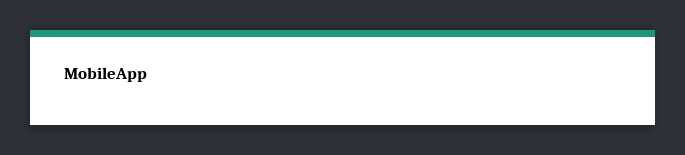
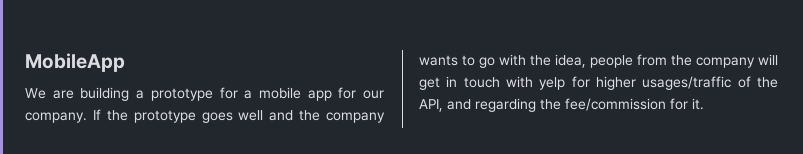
(147, 74) none -> [25,87,384,101] [25,109,385,123] [419,54,778,68] [419,76,778,90] [419,98,704,112] // We are building a prototype for a mobile app for our company. If the prototype goes well and the company wants to go with the idea, people from the company will get in touch with yelp for higher usages/traffic of the API, and regarding the fee/commission for it.

